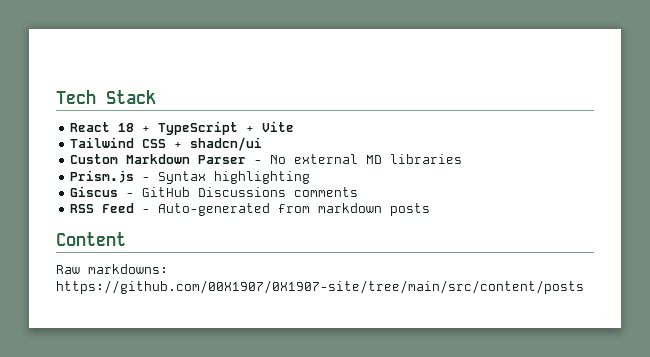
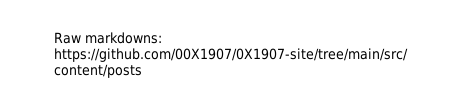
[56,90,156,104] [70,121,295,135] [70,137,263,151] [70,154,463,164] [70,170,311,184] [70,186,359,197] [70,203,431,216] [56,232,126,246] Tech Stack // React 18 + TypeScript + Vite // Tailwind CSS + shadcn/ui // Custom Markdown Parser - No external MD libraries // Prism.js - Syntax highlighting // Giscus - GitHub Discussions comments // RSS Feed - Auto-generated from markdown posts // Content // -> (54, 38) none

